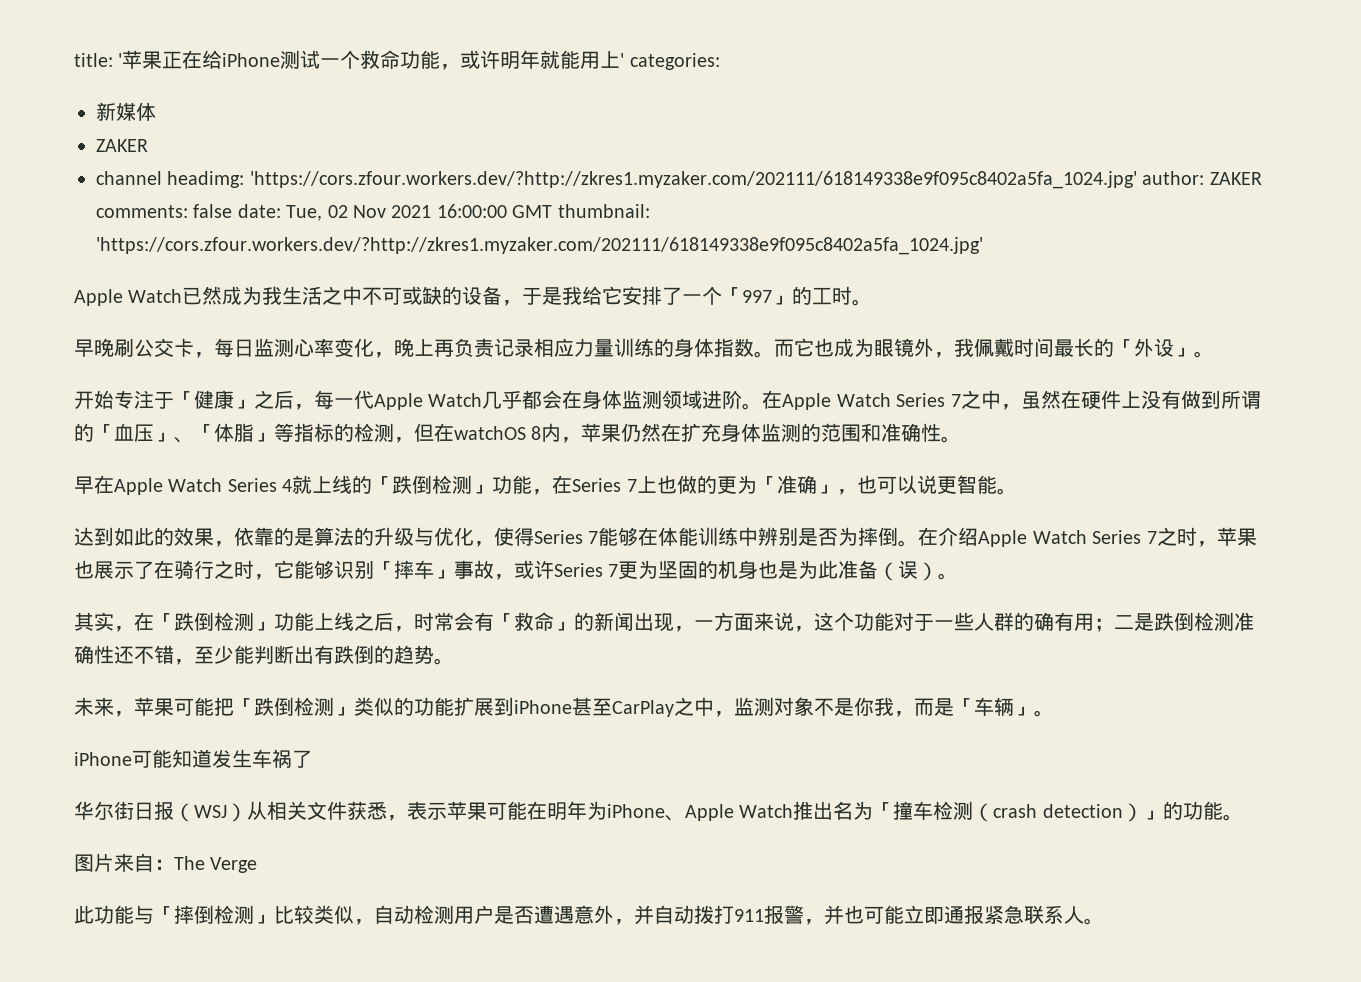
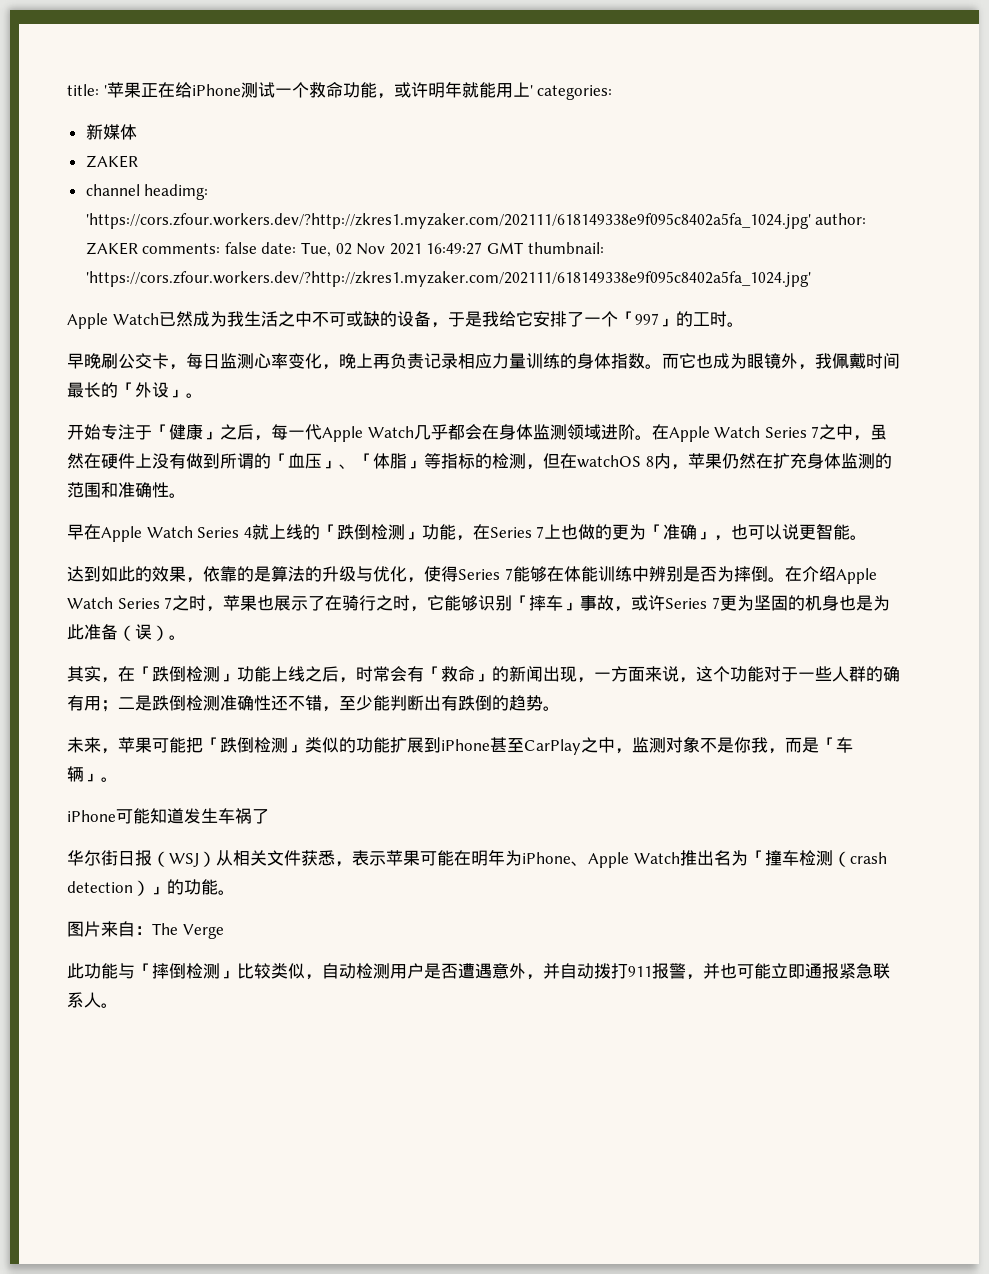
[436,204,507,218] 16:00:00 -> [426,242,483,255] 16:49:27

